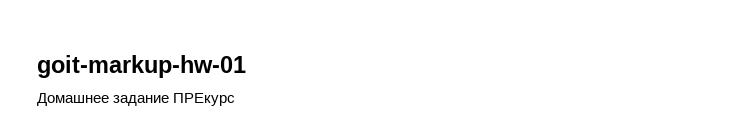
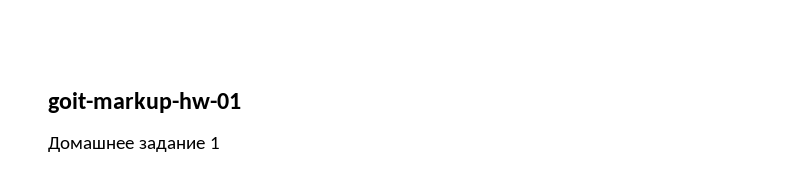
[173,93,236,106] ПРЕкурс -> [209,137,220,149] 1

